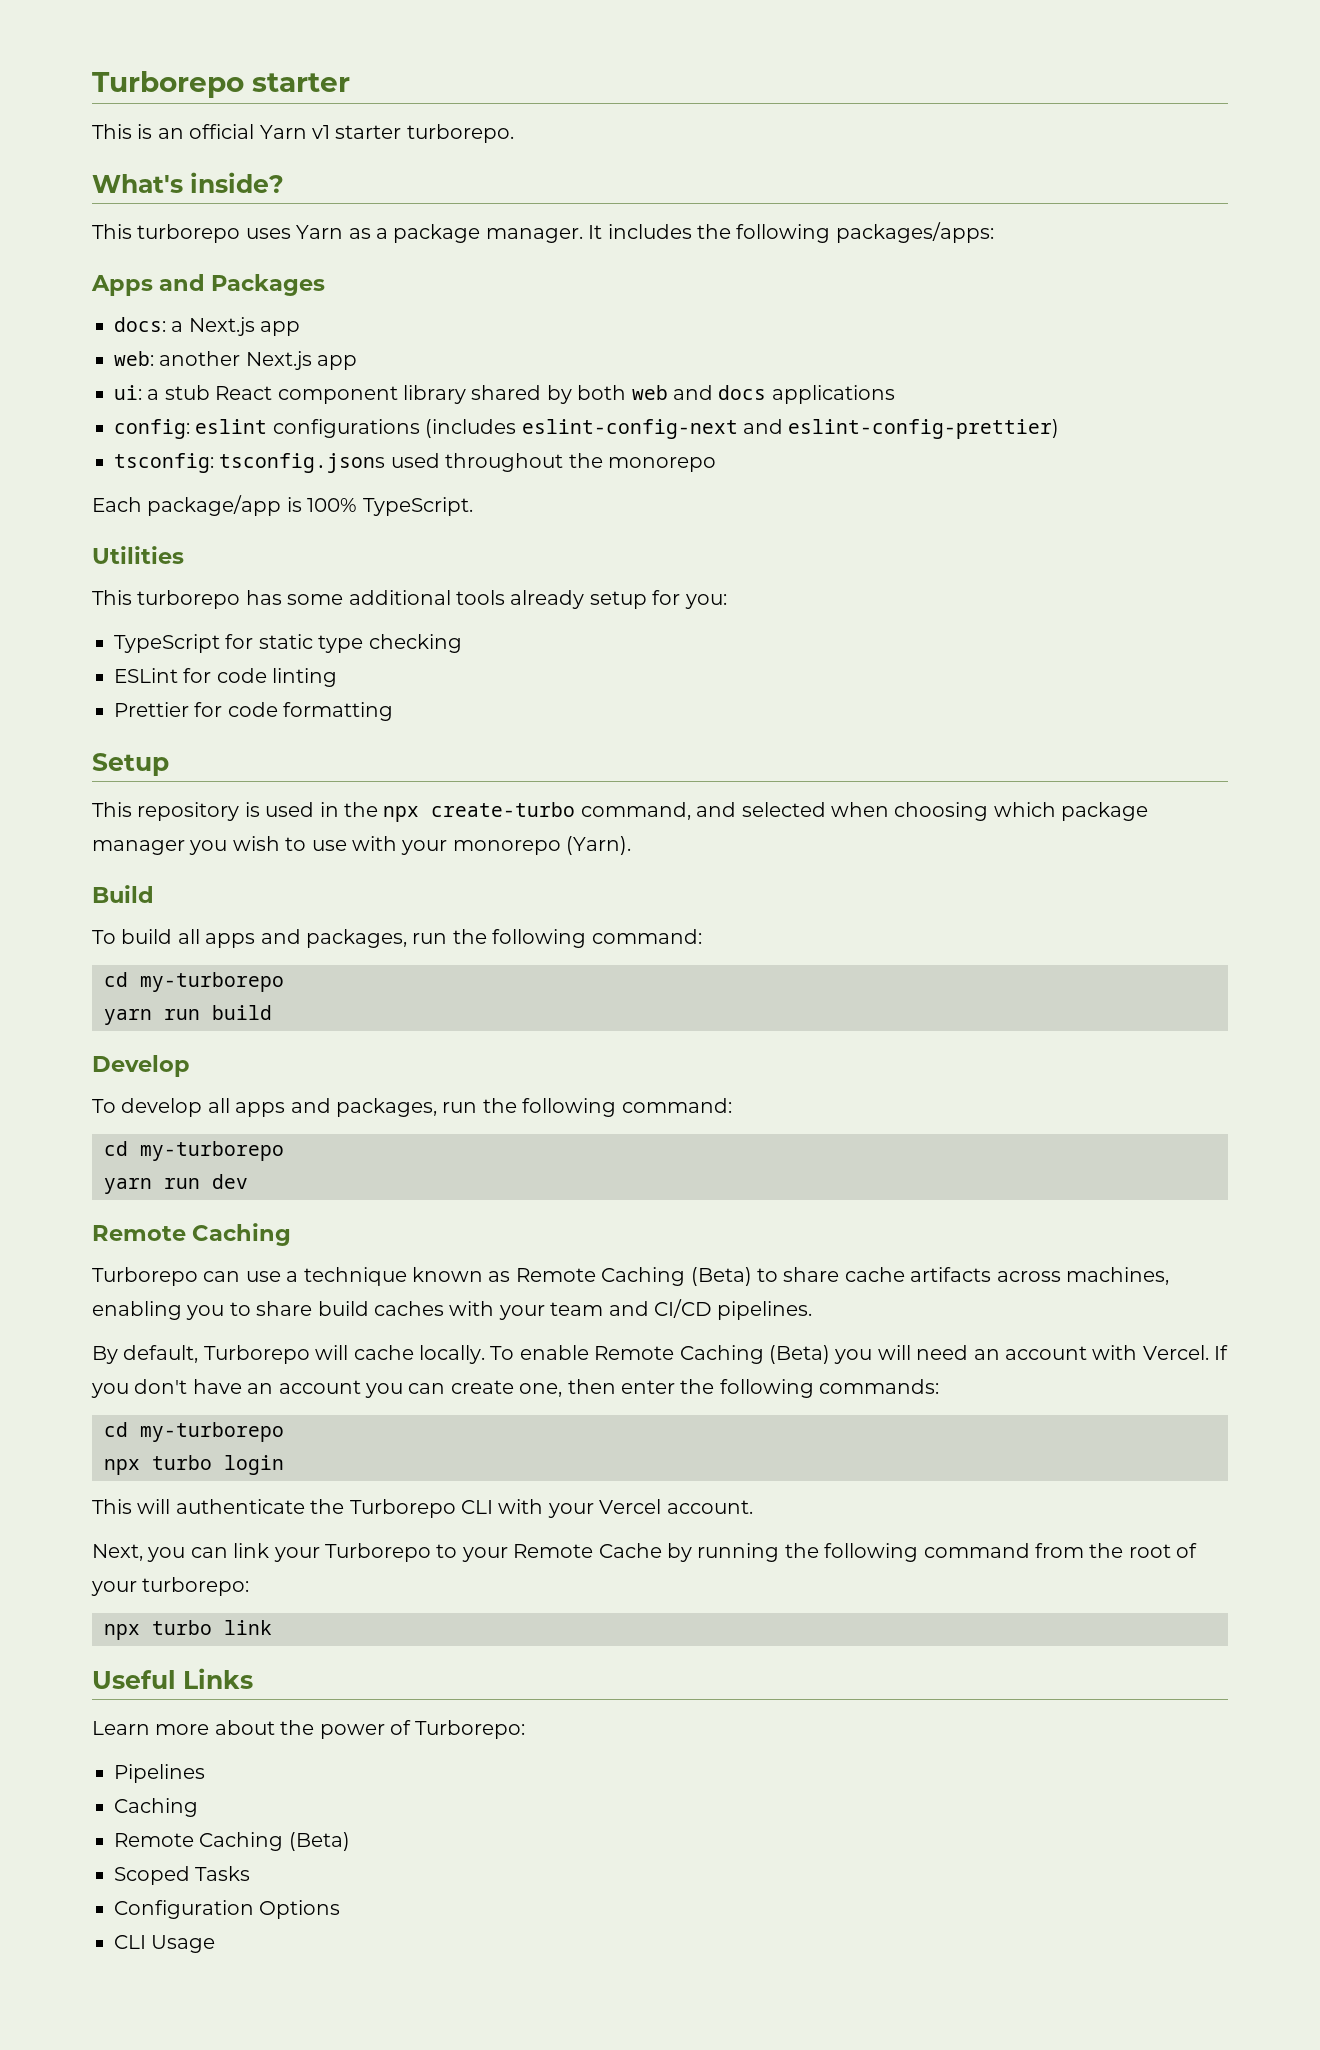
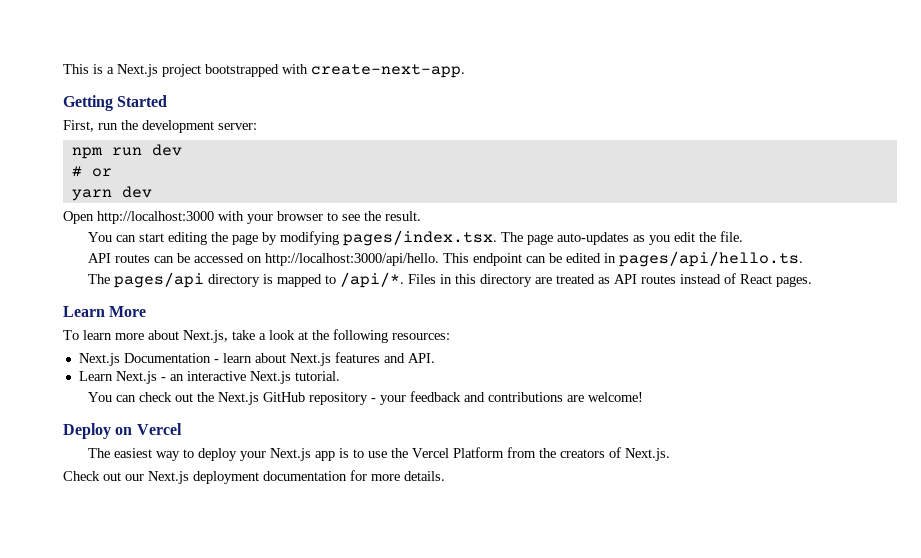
[92,71,350,98] [92,124,514,143] [92,172,284,193] [92,222,994,243] [91,274,326,296] [114,317,301,336] [114,351,358,370] [114,385,895,404] [114,419,1060,439] [114,453,716,473] [92,495,473,516] [92,546,184,564] [92,590,727,609] [114,634,462,653] [114,668,338,687] [114,702,394,721] [92,753,169,776] [92,802,1149,822] [92,836,632,855] [92,885,154,903] [92,929,702,948] [104,972,284,992] [104,1005,272,1025] [92,1055,190,1077] [92,1098,732,1117] [104,1141,284,1161] [104,1174,248,1194] [92,1223,292,1246] [92,1267,1169,1286] [92,1299,813,1320] [92,1345,1229,1364] [91,1379,940,1398] [104,1422,284,1442] [104,1455,284,1475] [92,1499,753,1518] [92,1543,1198,1562] [91,1577,250,1596] [104,1620,272,1640] [92,1668,253,1689] [92,1720,526,1739] [114,1764,205,1783] [114,1798,198,1817] [114,1832,350,1851] [114,1866,251,1885] [114,1900,341,1919] [114,1935,216,1953] Turborepo starter // This is an official Yarn v1 starter turborepo. // What's inside? // This turborepo uses Yarn as a package manager. It includes the following packages/apps: // Apps and Packages // docs: a Next.js app // web: another Next.js app // ui: a stub React component library shared by both web and docs applications // config: eslint configurations (includes eslint-config-next and eslint-config-prettier) // tsconfig: tsconfig.jsons used throughout the monorepo // Each package/app is 100% TypeScript. // Utilities // This turborepo has some additional tools already setup for you: // TypeScript for static type checking // ESLint for code linting // Prettier for code formatting // Setup // This repository is used in the npx create-turbo command, and selected when choosing which package manager you wish to use with your monorepo (Yarn). // Build // To build all apps and packages, run the following command: // cd my-turborepo // yarn run build // Develop // To develop all apps and packages, run the following command: // cd my-turborepo // yarn run dev // Remote Caching // Turborepo can use a technique known as Remote Caching (Beta) to share cache artifacts across machines, enabling you to share build caches with your team and CI/CD pipelines. // By default, Turborepo will cache locally. To enable Remote Caching (Beta) you will need an account with Vercel. If you don't have an account you can create one, then enter the following commands: // cd my-turborepo // npx turbo login // This will authenticate the Turborepo CLI with your Vercel account. // Next, you can link your Turborepo to your Remote Cache by running the following command from the root of your turborepo: // npx turbo link // Useful Links // Learn more about the power of Turborepo: // Pipelines // Caching // Remote Caching (Beta) // Scoped Tasks // Configuration Options // CLI Usage -> [63,64,465,78] [63,95,168,111] [63,120,257,133] [71,144,182,159] [71,166,112,177] [71,186,152,201] [63,211,421,224] [88,230,744,246] [88,251,804,267] [88,272,813,288] [63,306,147,317] [63,329,450,343] [78,352,435,366] [78,371,340,384] [88,391,644,405] [63,423,182,439] [88,447,671,461] [63,470,445,484] This is a Next.js project bootstrapped with create-next-app. // Getting Started // First, run the development server: // npm run dev // # or // yarn dev // Open http://localhost:3000 with your browser to see the result. // You can start editing the page by modifying pages/index.tsx. The page auto-updates as you edit the file. // API routes can be accessed on http://localhost:3000/api/hello. This endpoint can be edited in pages/api/hello.ts. // The pages/api directory is mapped to /api/*. Files in this directory are treated as API routes instead of React pages. // Learn More // To learn more about Next.js, take a look at the following resources: // Next.js Documentation - learn about Next.js features and API. // Learn Next.js - an interactive Next.js tutorial. // You can check out the Next.js GitHub repository - your feedback and contributions are welcome! // Deploy on Vercel // The easiest way to deploy your Next.js app is to use the Vercel Platform from the creators of Next.js. // Check out our Next.js deployment documentation for more details.

